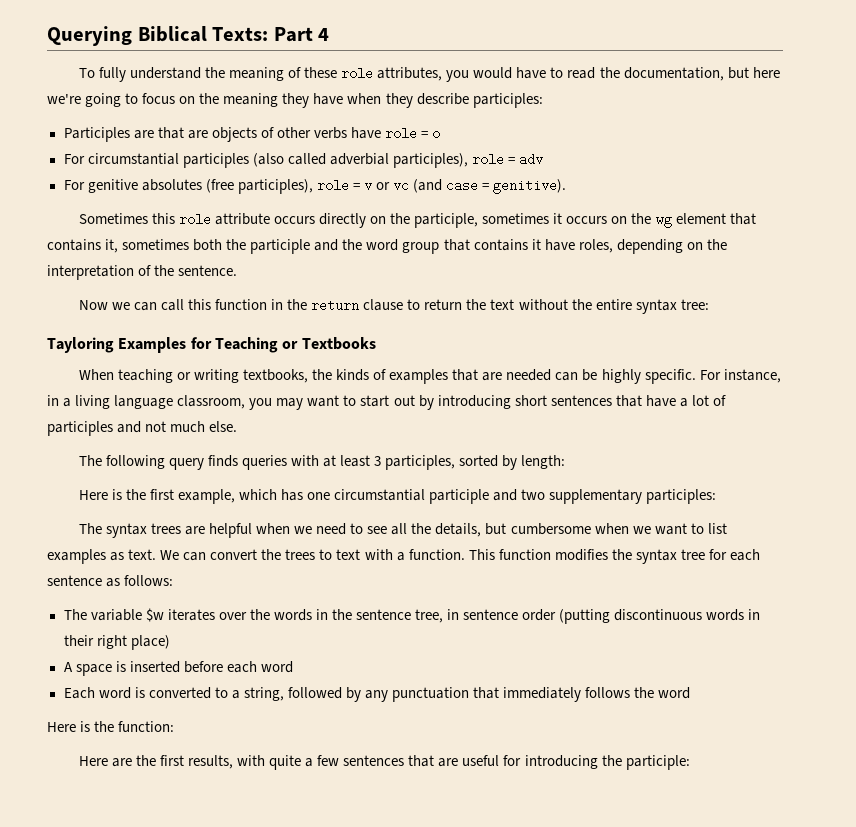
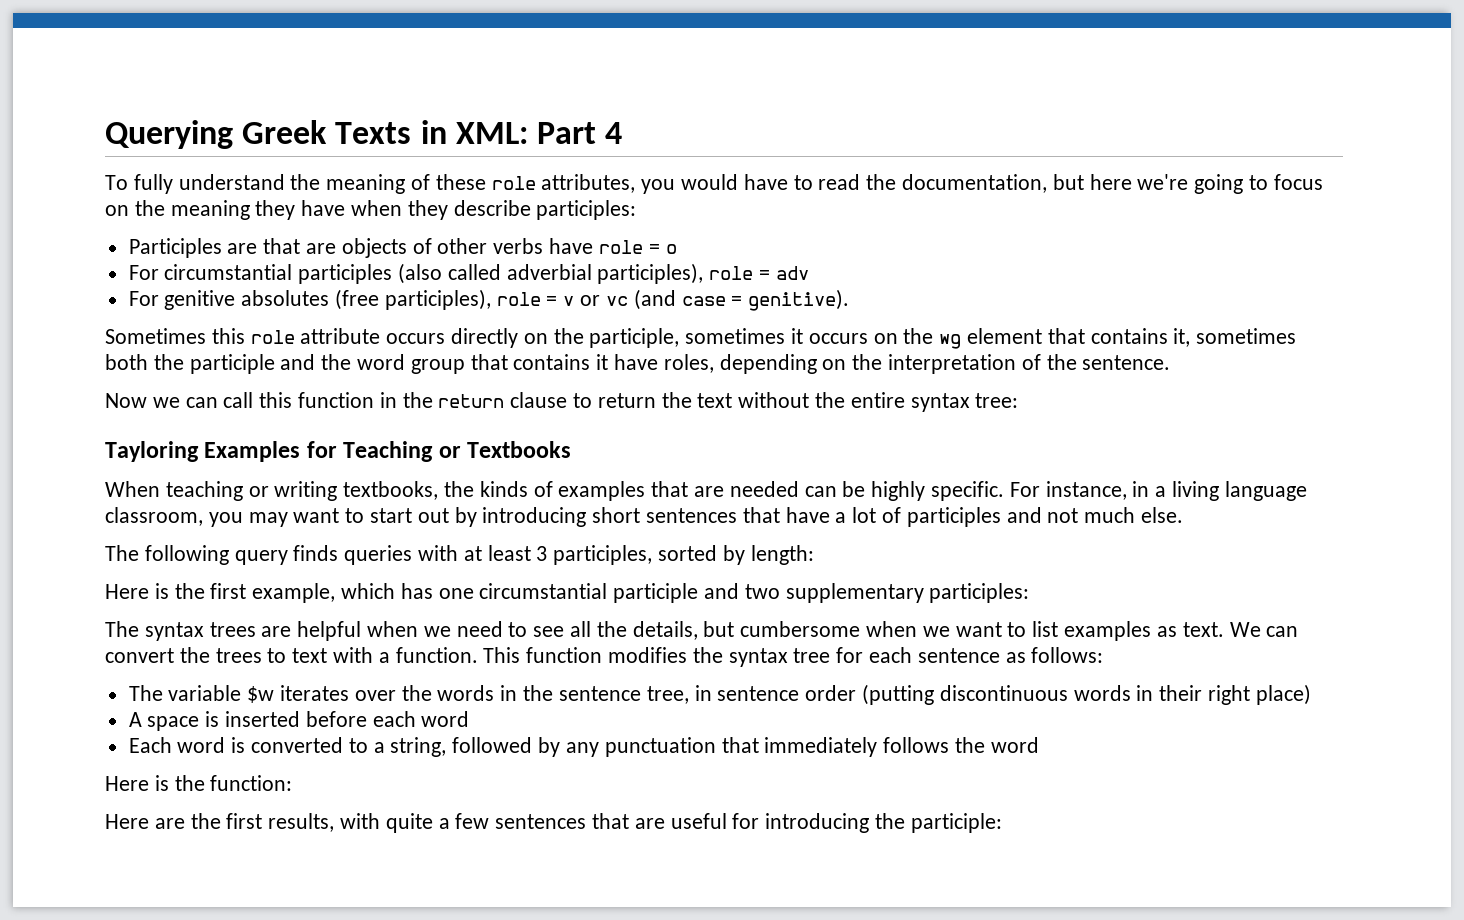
[137,26,269,42] Biblical Texts: -> [242,120,528,144] Greek Texts in XML:

